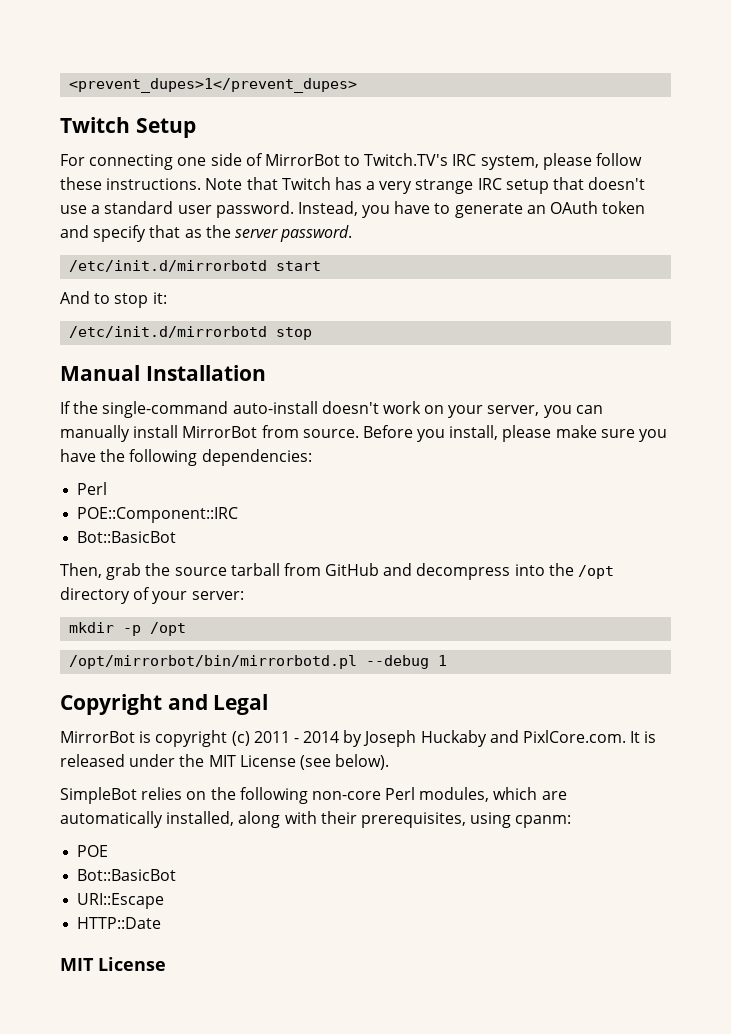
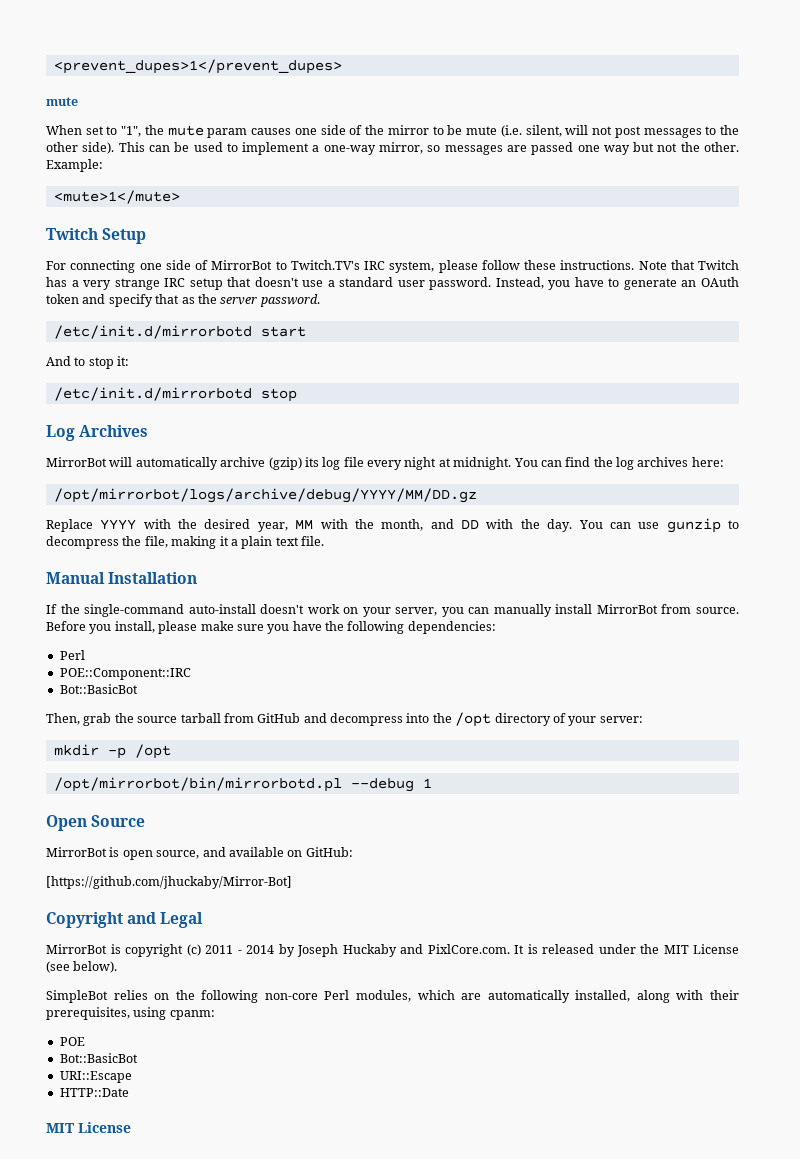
(358, 85) none -> [46,97,78,106] [46,125,740,138] [46,142,739,155] [46,159,103,172] [53,190,180,204] // mute // When set to "1", the mute param causes one side of the mirror to be mute (i.e. silent, will not post messages to the other side). This can be used to implement a one-way mirror, so messages are passed one way but not the other. Example: // <mute>1</mute>
(313, 333) none -> [46,425,149,441] [46,457,724,470] [53,488,477,503] [46,518,739,533] [46,536,324,549] // Log Archives // MirrorBot will automatically archive (gzip) its log file every night at midnight. You can find the log archives here: // /opt/mirrorbot/logs/archive/debug/YYYY/MM/DD.gz // Replace YYYY with the desired year, MM with the month, and DD with the day. You can use gunzip to decompress the file, making it a plain text file.
(448, 660) none -> [46,815,146,831] [46,847,353,860] [46,876,292,889] // Open Source // MirrorBot is open source, and available on GitHub: // [https://github.com/jhuckaby/Mirror-Bot]

